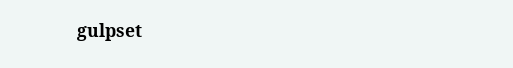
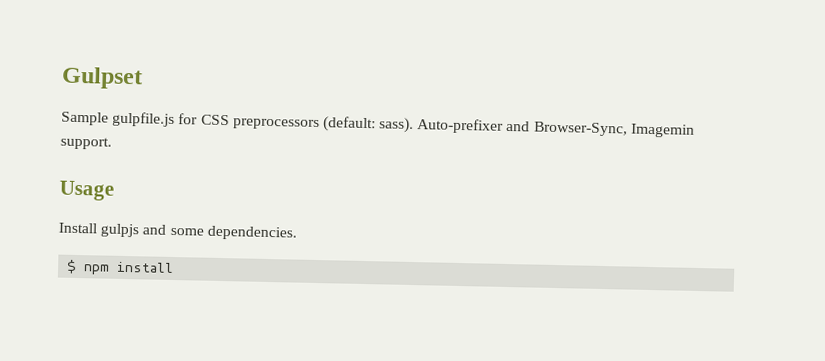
[77,23,142,41] gulpset -> [61,66,143,90] [61,111,695,138] [60,136,112,150] [59,180,114,201] [58,222,297,241] [66,259,175,275] Gulpset // Sample gulpfile.js for CSS preprocessors (default: sass). Auto-prefixer and Browser-Sync, Imagemin support. // Usage // Install gulpjs and some dependencies. // $ npm install

